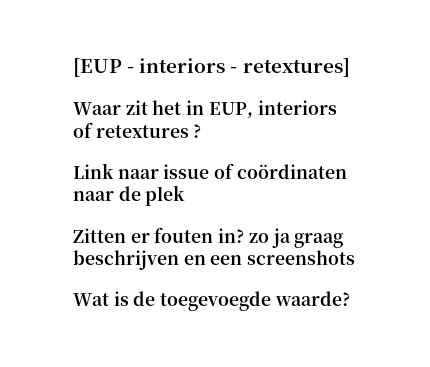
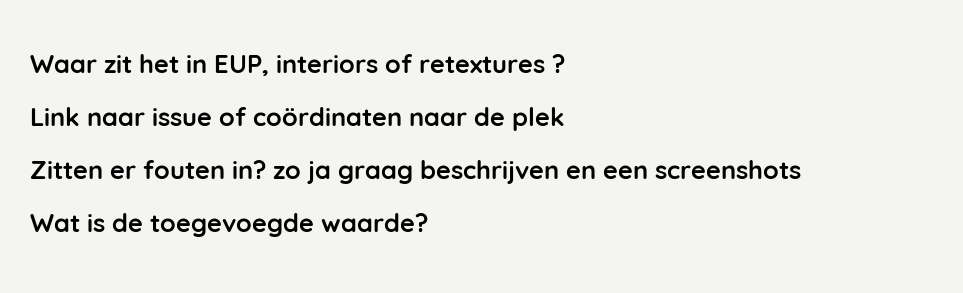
[73,58,350,77] [EUP - interiors - retextures] // -> (30, 64) none

